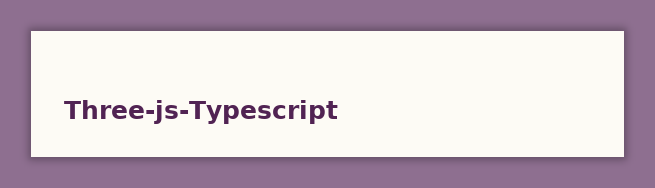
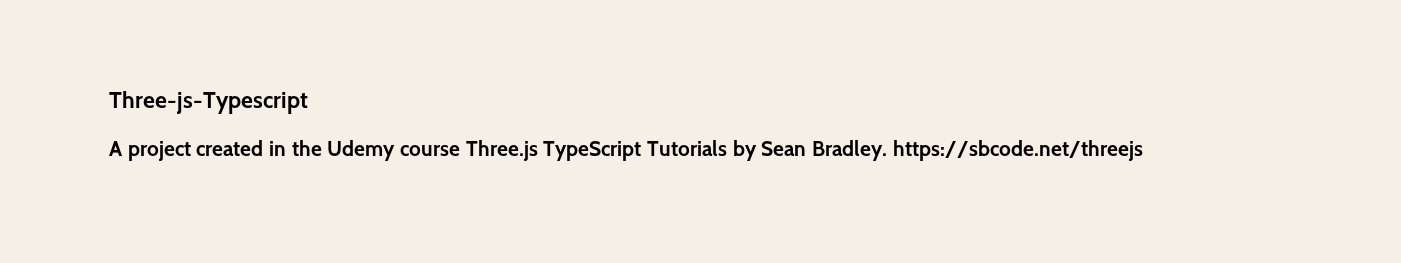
(338, 112) none -> [109,140,1143,161] // A project created in the Udemy course Three.js TypeScript Tutorials by Sean Bradley. https://sbcode.net/threejs

